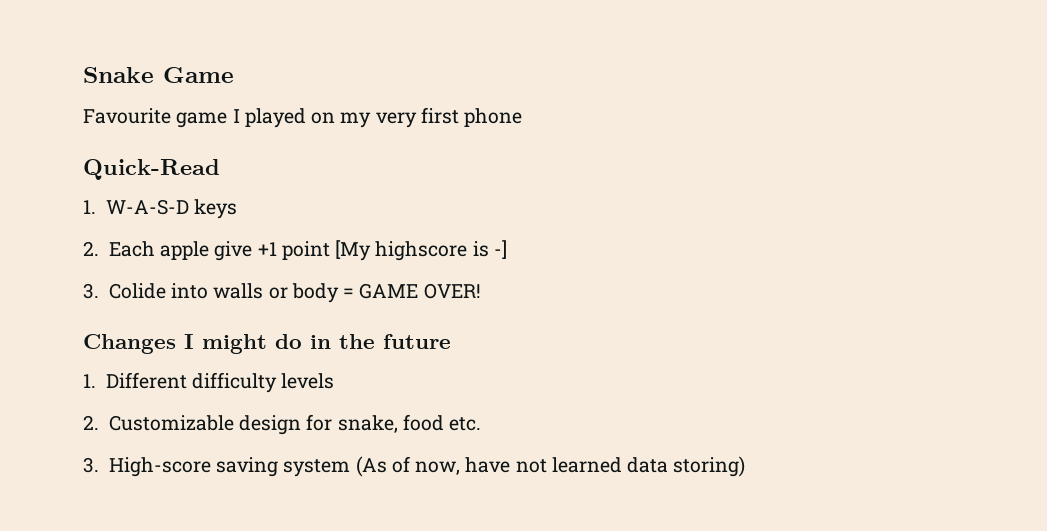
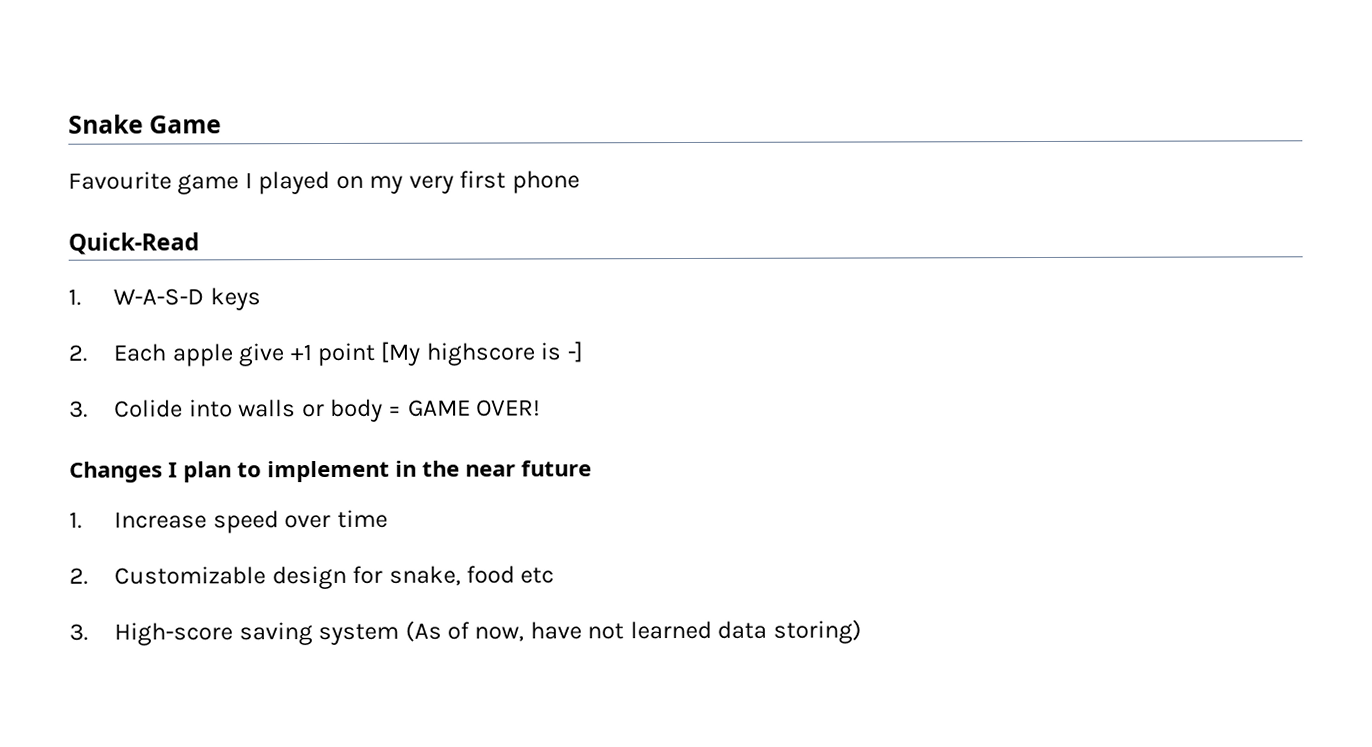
[202,334,302,354] might do -> [183,460,390,483] plan to implement
(375, 341) none -> [465,464,516,477] near
[105,372,335,393] Different difficulty levels -> [114,509,388,534] Increase speed over time
[449,417,482,431] etc. -> [520,567,555,584] etc

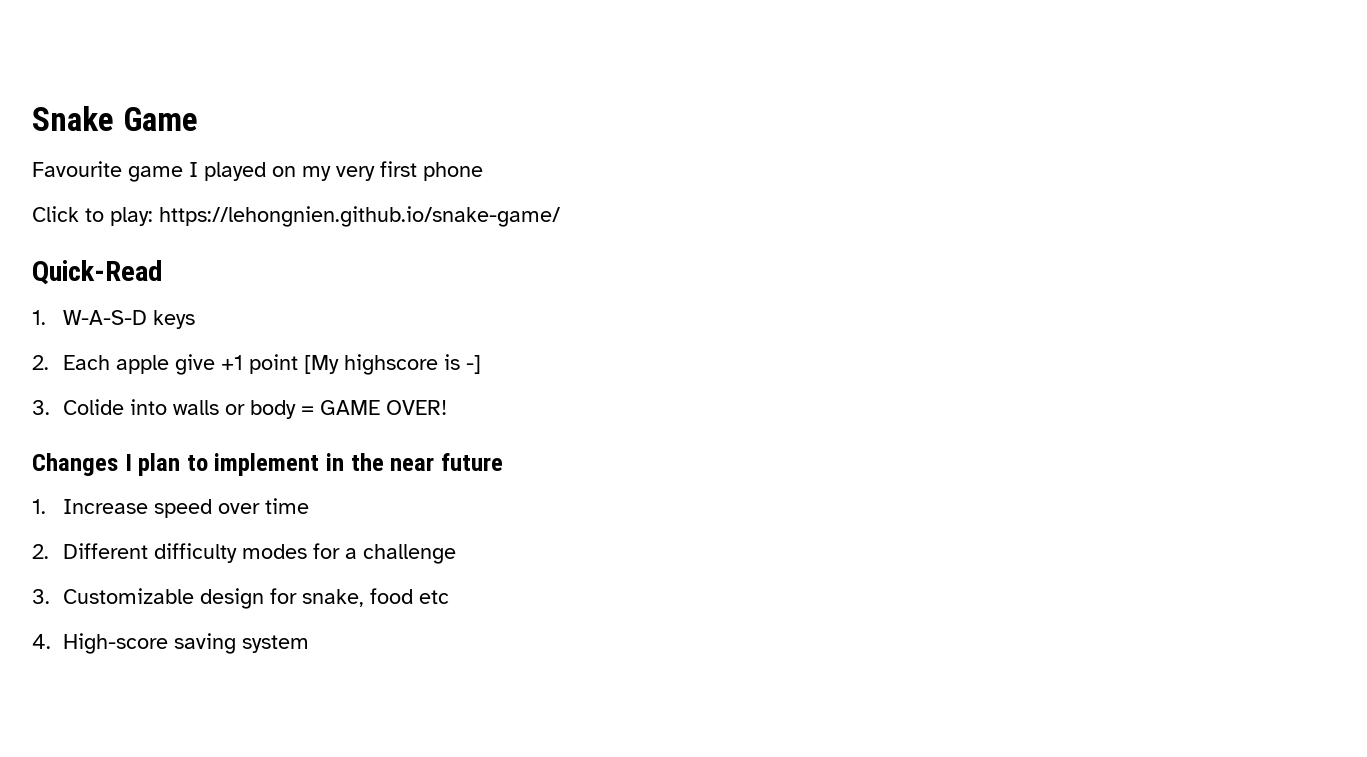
(580, 182) none -> [32,206,560,227] // Click to play: https://lehongnien.github.io/snake-game/
(88, 576) none -> [63,543,457,564] [32,589,50,604] Different difficulty modes for a challenge // 3.
[69,623,88,641] 3. -> [32,634,51,649] 4.
[404,619,862,644] (As of now, have not learned data storing) -> (310, 644) none

